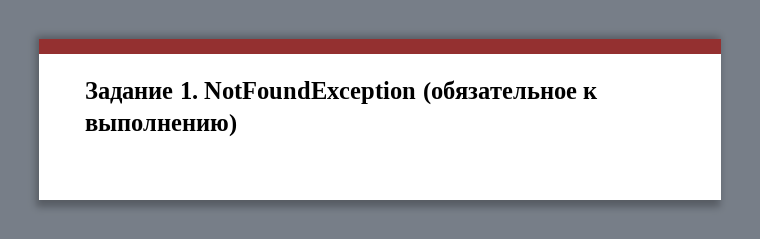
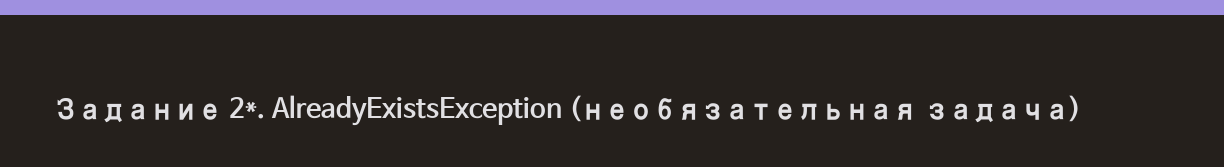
[179,80,599,105] [85,114,237,137] 1. NotFoundException (обязательное к выполнению) -> [229,95,1081,126] 2*. AlreadyExistsException (необязательная задача)

